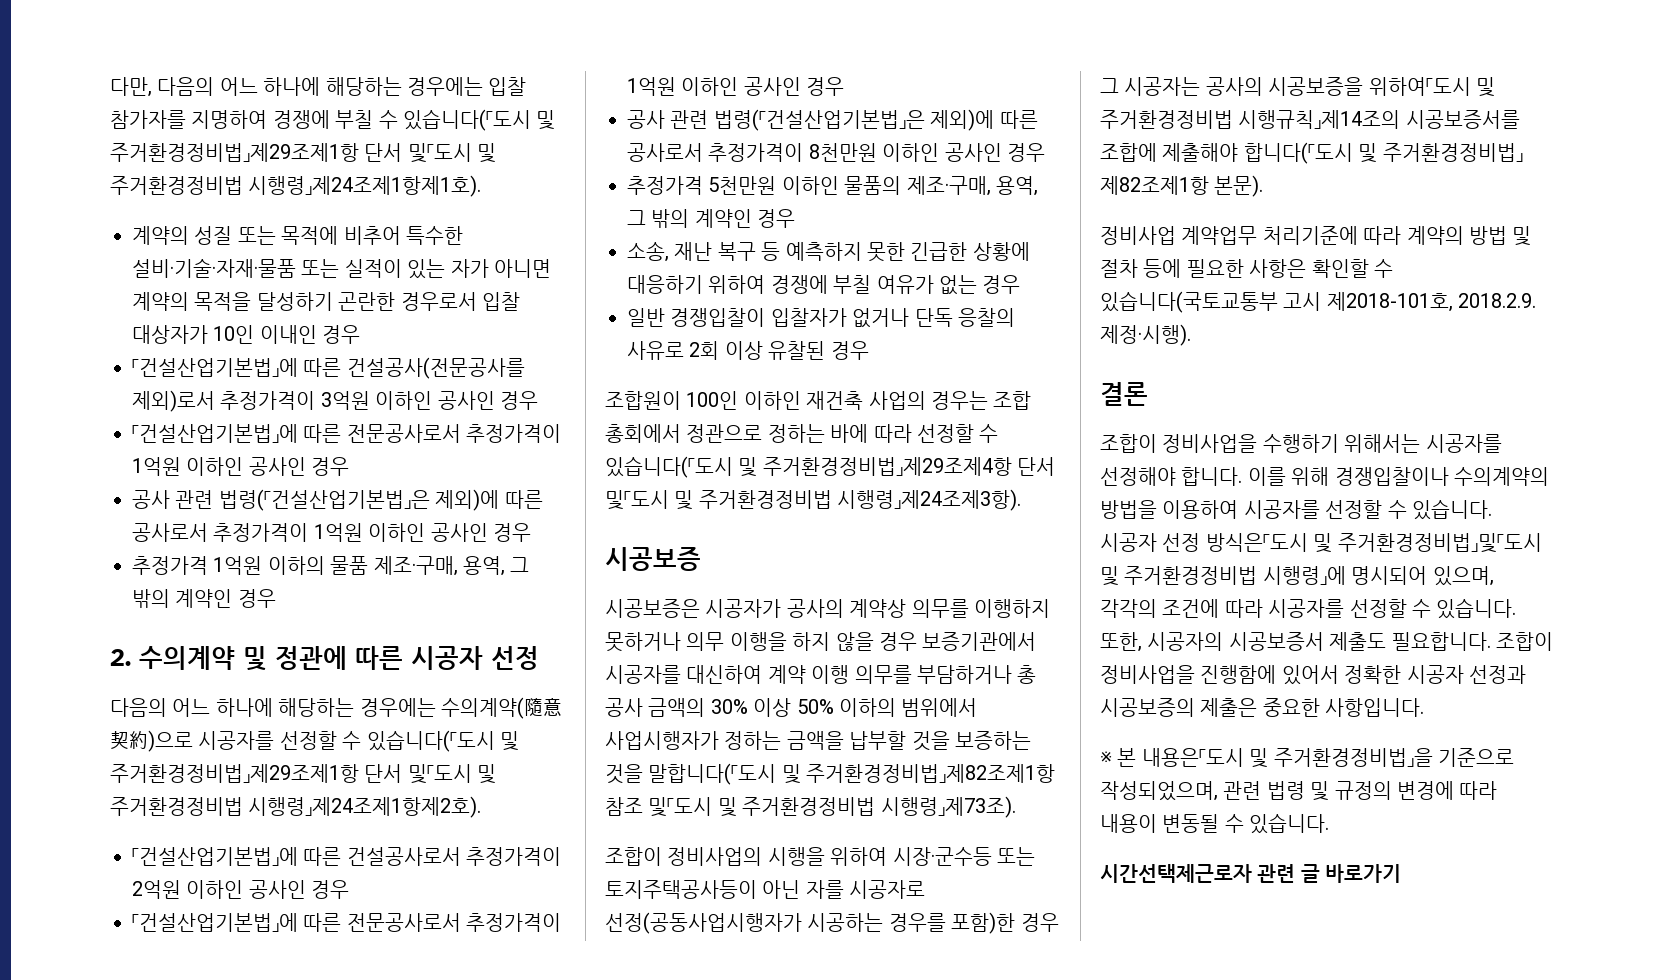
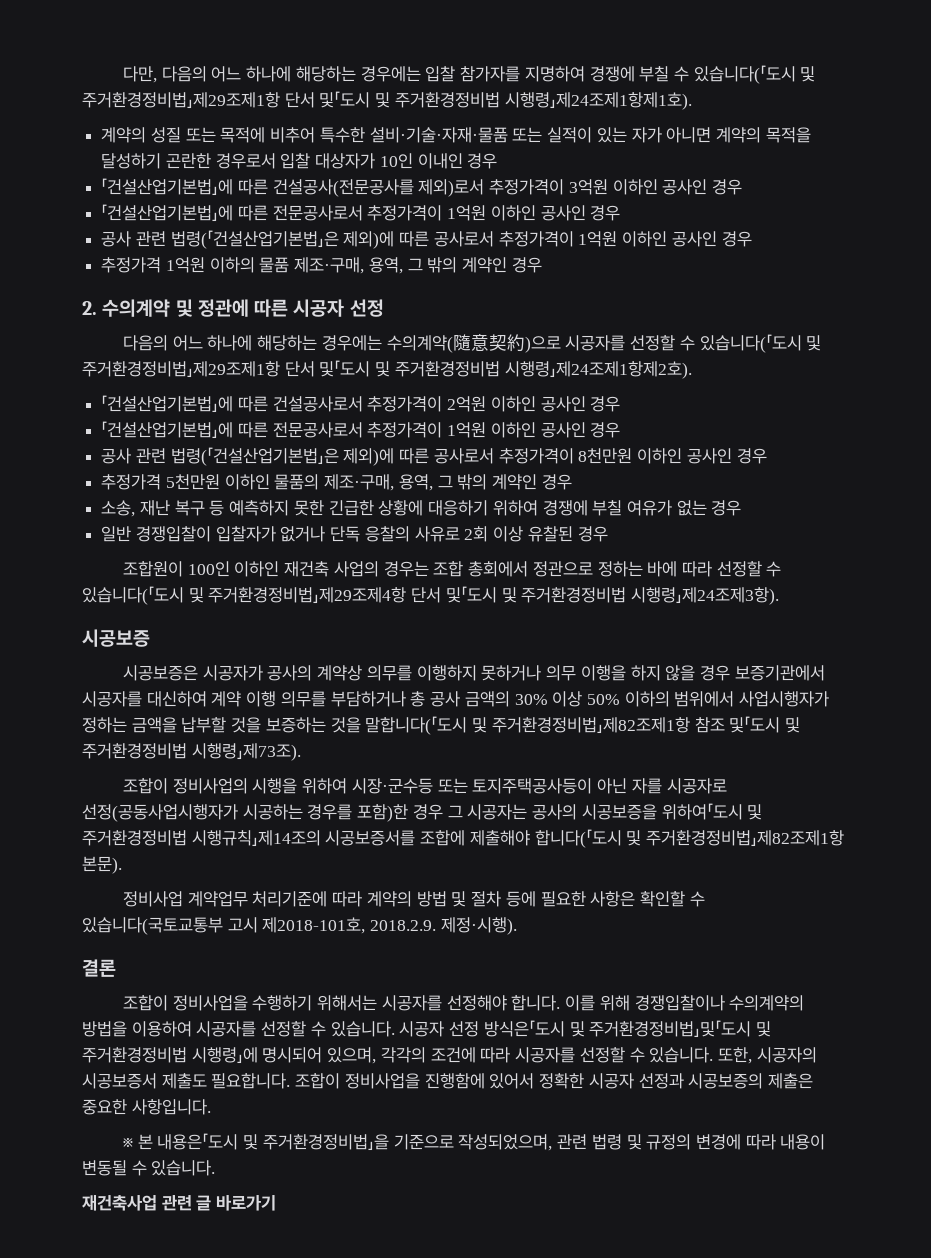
[1100,864,1252,883] 시간선택제근로자 -> [82,1195,157,1211] 재건축사업

